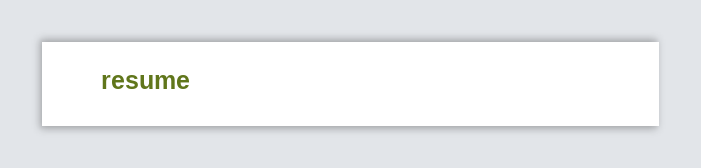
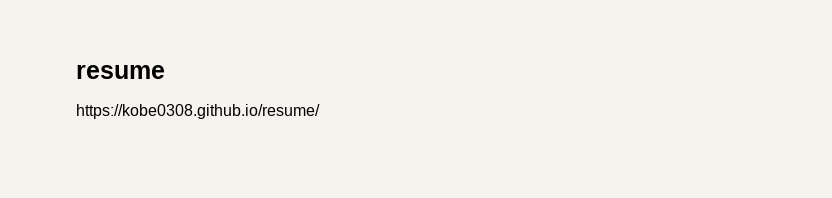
(190, 82) none -> [76,104,320,119] // https://kobe0308.github.io/resume/

